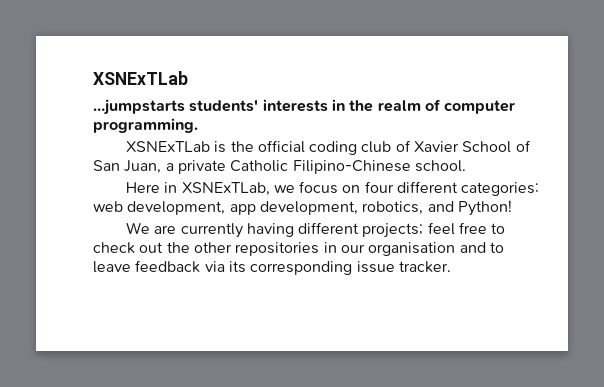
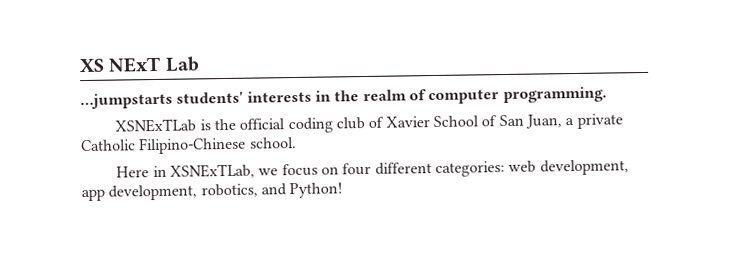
[93,71,188,85] XSNExTLab -> [79,56,200,73] XS NExT Lab
[125,222,506,238] [93,242,504,256] [93,260,451,275] // We are currently having different projects; feel free to check out the other repositories in our organisation and to leave feedback via its corresponding issue tracker. -> (344, 190) none

